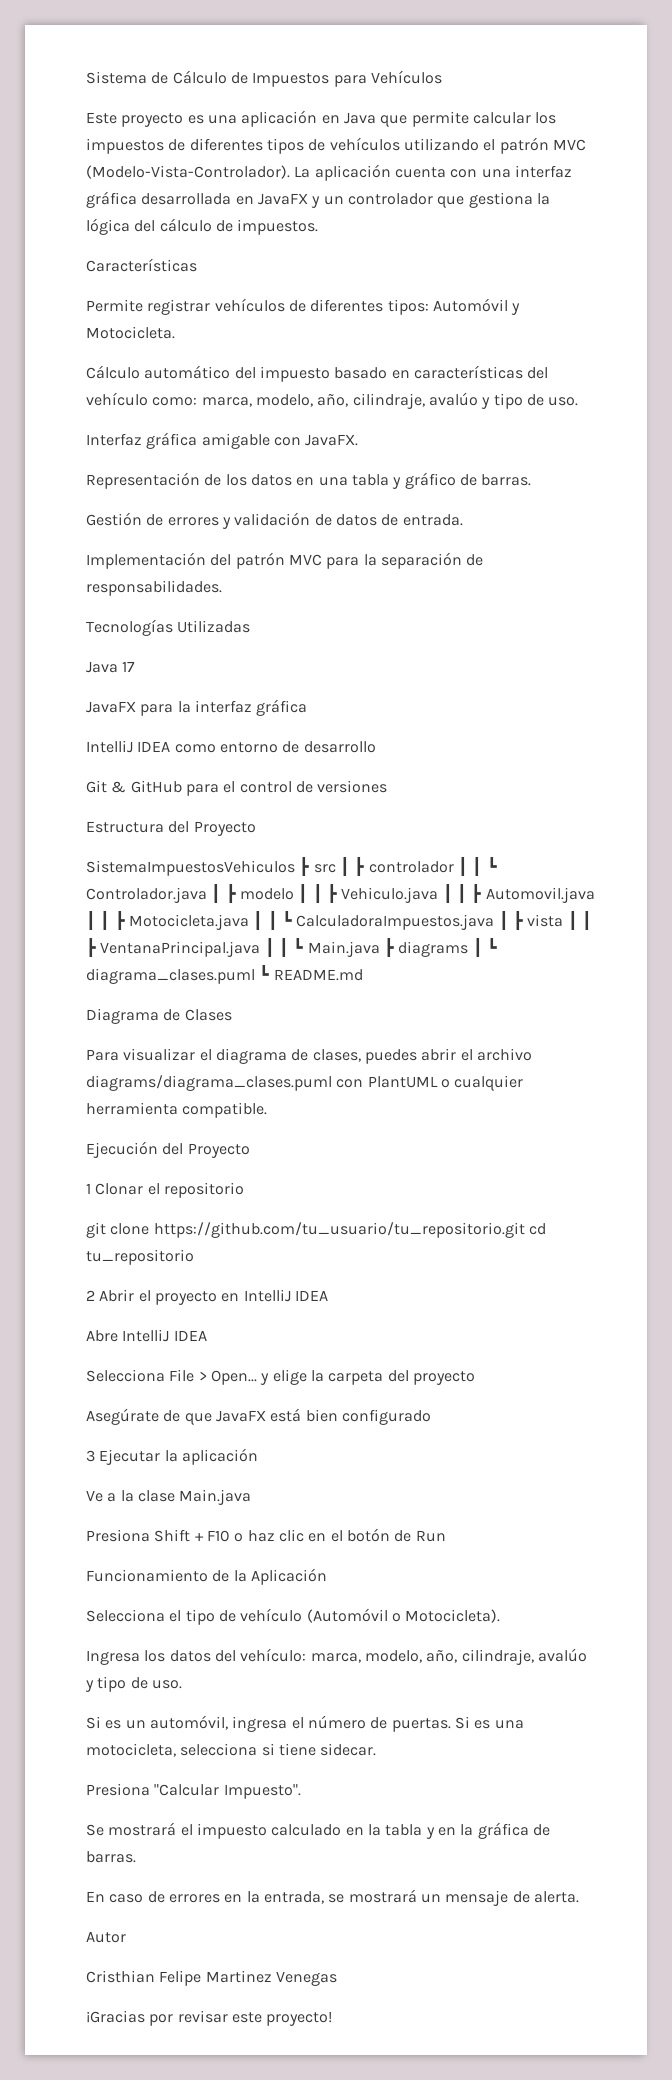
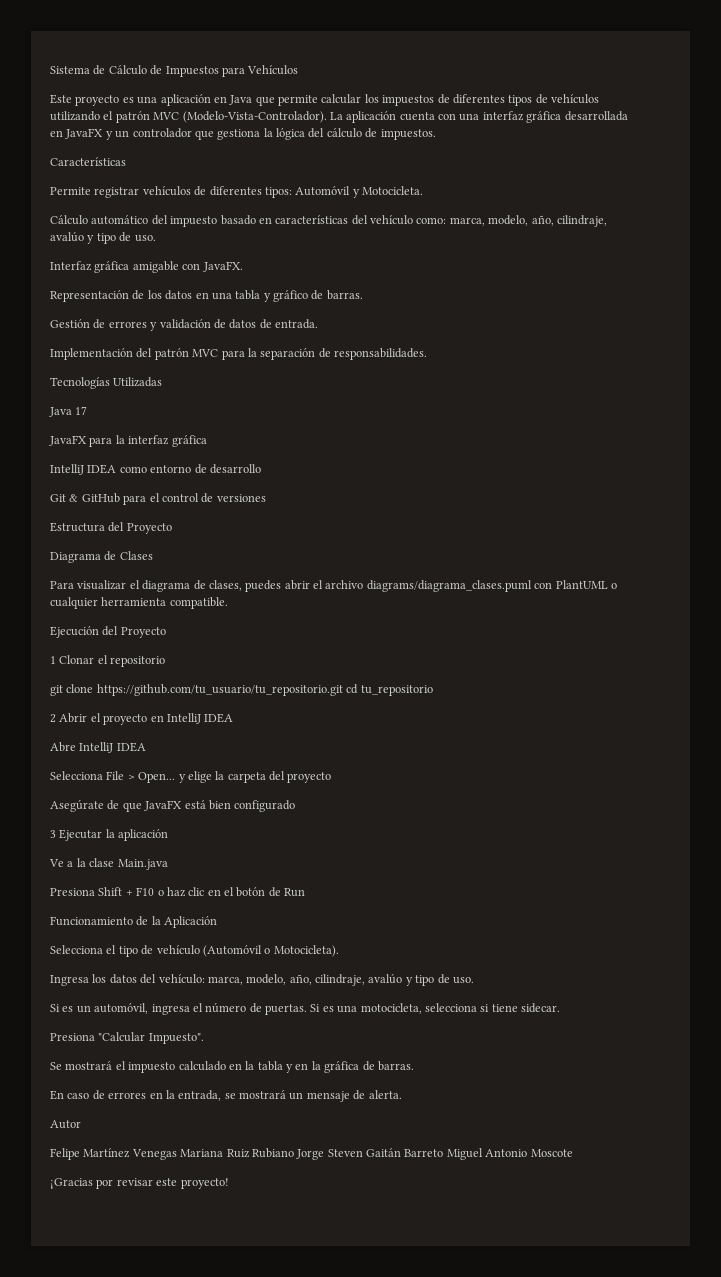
[86,856,497,876] [86,883,595,903] [86,910,592,930] [86,937,497,957] [86,964,363,984] // SistemaImpuestosVehiculos ┣ src ┃ ┣ controlador ┃ ┃ ┗ Controlador.java ┃ ┣ modelo ┃ ┃ ┣ Vehiculo.java ┃ ┃ ┣ Automovil.java ┃ ┃ ┣ Motocicleta.java ┃ ┃ ┗ CalculadoraImpuestos.java ┃ ┣ vista ┃ ┃ ┣ VentanaPrincipal.java ┃ ┃ ┗ Main.java ┣ diagrams ┃ ┗ diagrama_clases.puml ┗ README.md -> (172, 528) none
[86,1970,337,1986] Cristhian Felipe Martinez Venegas -> [50,1148,573,1160] Felipe Martínez Venegas Mariana Ruiz Rubiano Jorge Steven Gaitán Barreto Miguel Antonio Moscote

